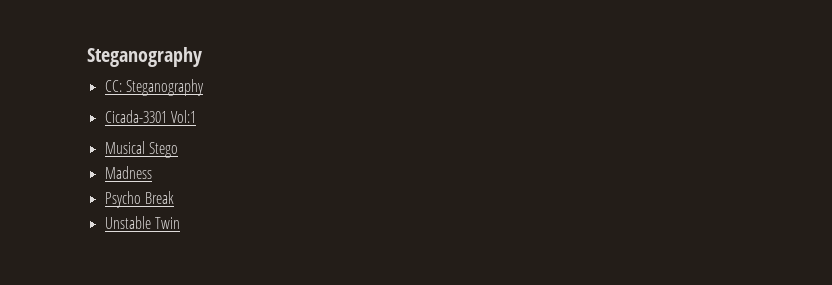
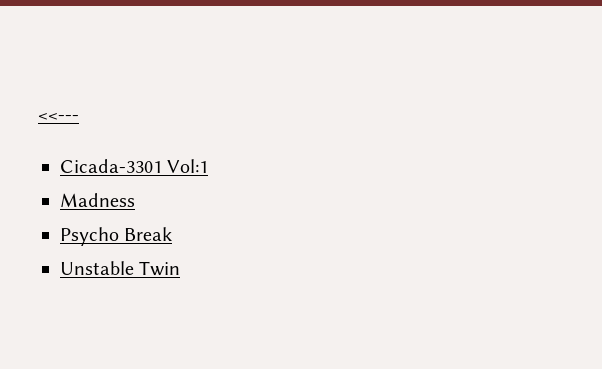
[87,47,202,67] [104,79,204,96] Steganography // CC: Steganography -> [38,113,79,121] <<---
[104,141,178,158] // Musical Stego -> (209, 166) none

